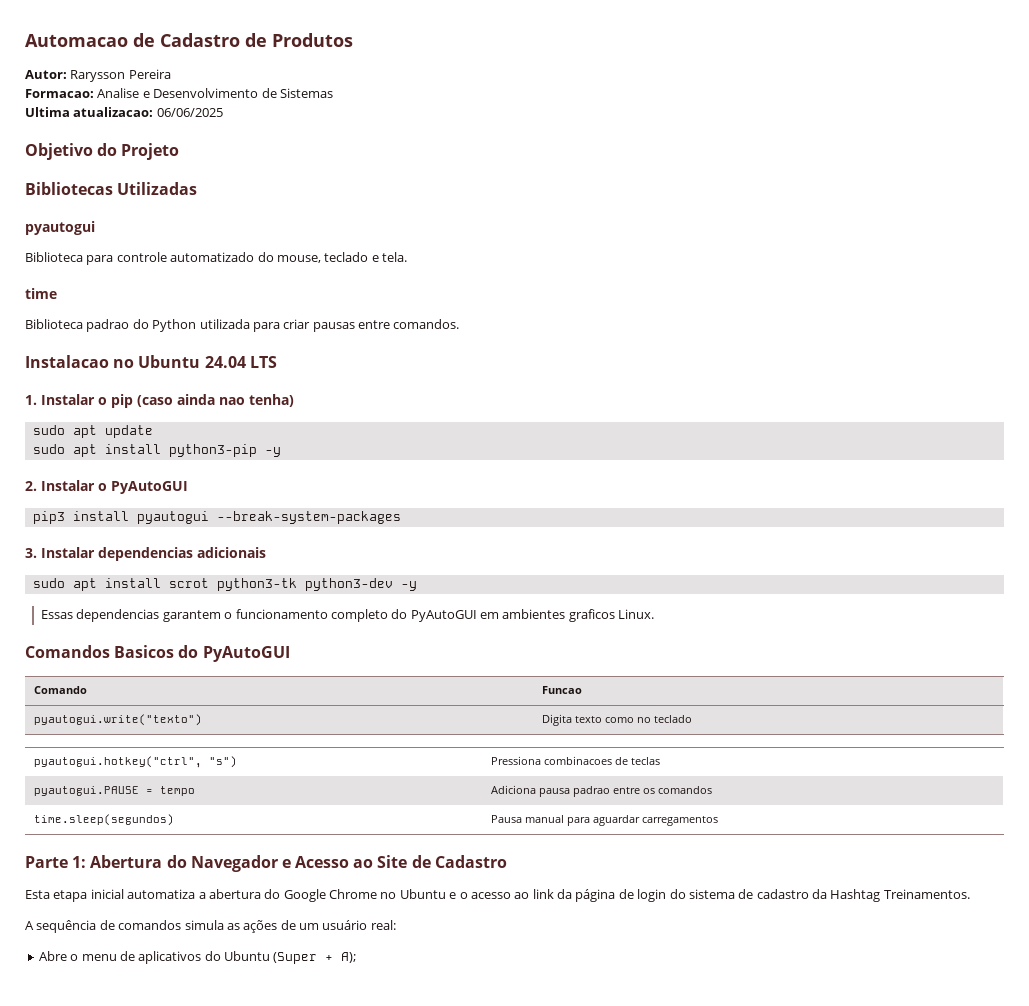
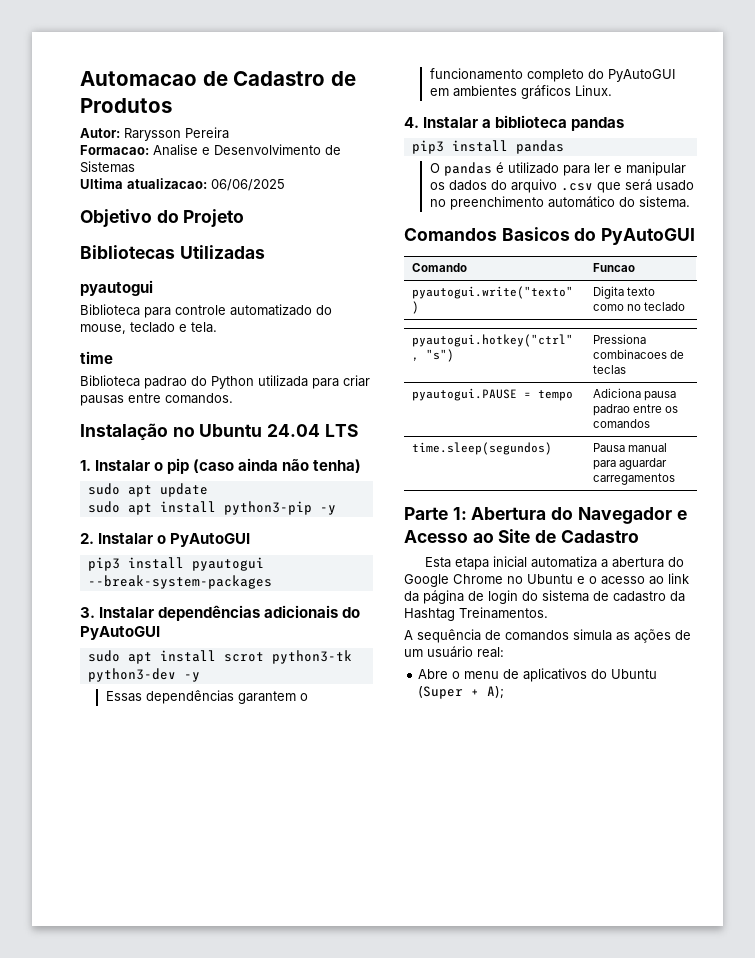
[25,355,109,368] Instalacao -> [80,423,168,441] Instalação
[219,397,245,405] nao -> [282,459,310,471] não
[98,547,193,561] dependencias -> [158,605,261,621] dependências
(266, 552) none -> [342,607,361,618] [80,626,160,640] do PyAutoGUI
[76,609,160,622] dependencias -> [145,690,234,704] dependências
[568,609,615,622] graficos -> [520,85,571,99] gráficos
(655, 614) none -> [404,115,625,131] [411,140,564,154] [429,162,686,176] [429,179,694,193] [429,196,690,210] // 4. Instalar a biblioteca pandas // pip3 install pandas // O pandas é utilizado para ler e manipular os dados do arquivo .csv que será usado no preenchimento automático do sistema.

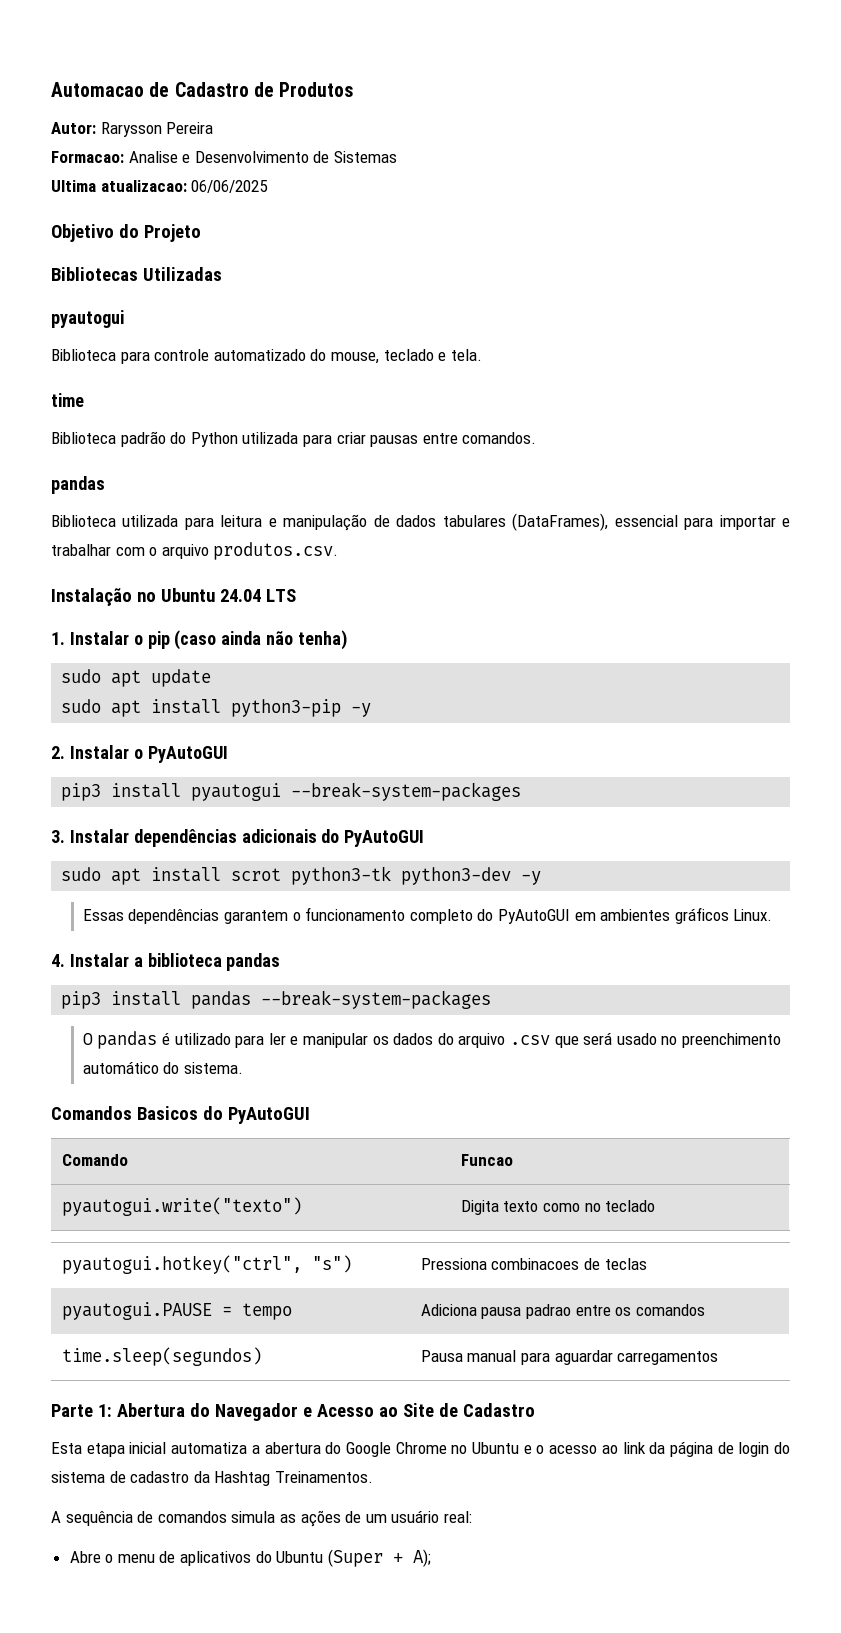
[144,376,187,389] padrao -> [120,431,166,447] padrão
(233, 398) none -> [51,476,105,494] [51,513,790,531] [51,542,339,560] // pandas // Biblioteca utilizada para leitura e manipulação de dados tabulares (DataFrames), essencial para importar e trabalhar com o arquivo produtos.csv.
(564, 147) none -> [261,990,492,1009] --break-system-packages

